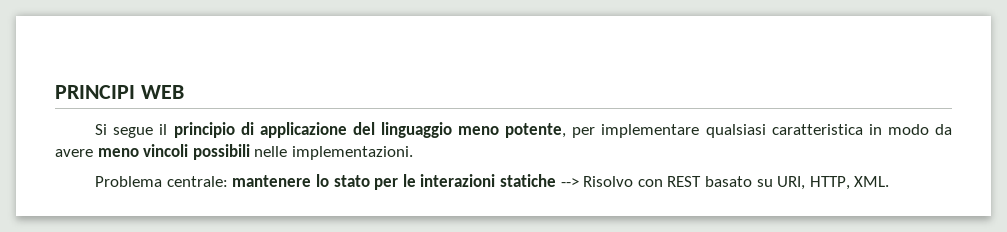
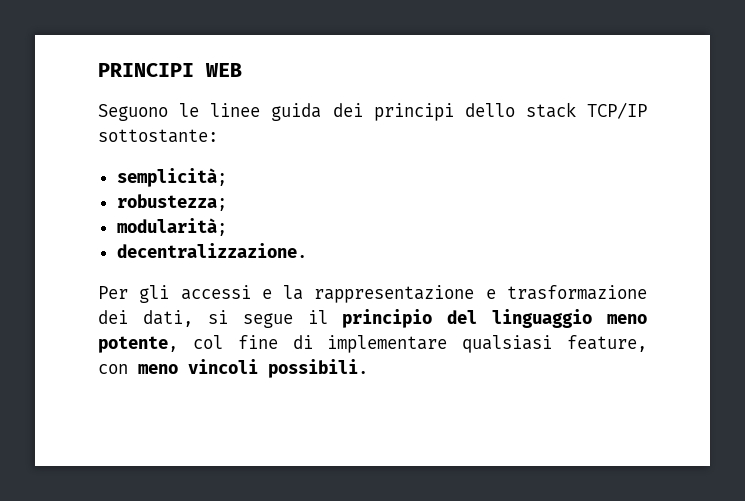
[95,124,108,135] Si -> [98,102,647,121] [98,129,218,143] [116,168,227,187] [116,194,227,211] [116,218,227,236] [116,243,307,258] [98,285,647,303] [98,310,228,327] Seguono le linee guida dei principi dello stack TCP/IP sottostante: // semplicità; // robustezza; // modularità; // decentralizzazione. // Per gli accessi e la rappresentazione e trasformazione dei dati, si
[240,122,347,138] di applicazione -> (433, 318) none
[572,124,953,138] [55,144,413,160] [95,174,890,190] per implementare qualsiasi caratteristica in modo da avere meno vincoli possibili nelle implementazioni. // Problema centrale: mantenere lo stato per le interazioni statiche --> Risolvo con REST basato su URI, HTTP, XML. -> [192,335,647,353] [98,359,368,378] col fine di implementare qualsiasi feature, con meno vincoli possibili.

